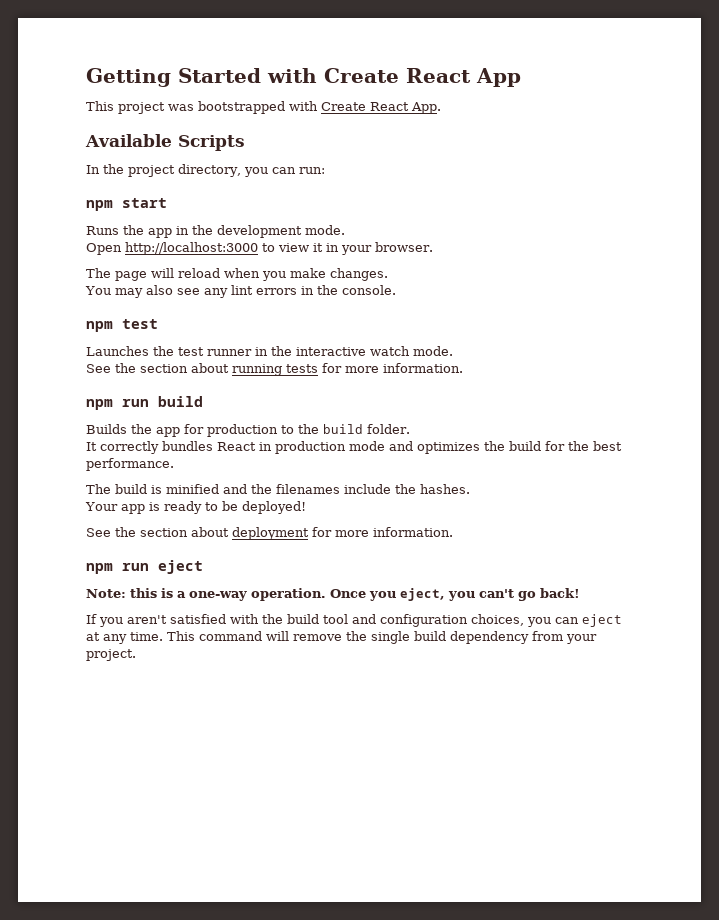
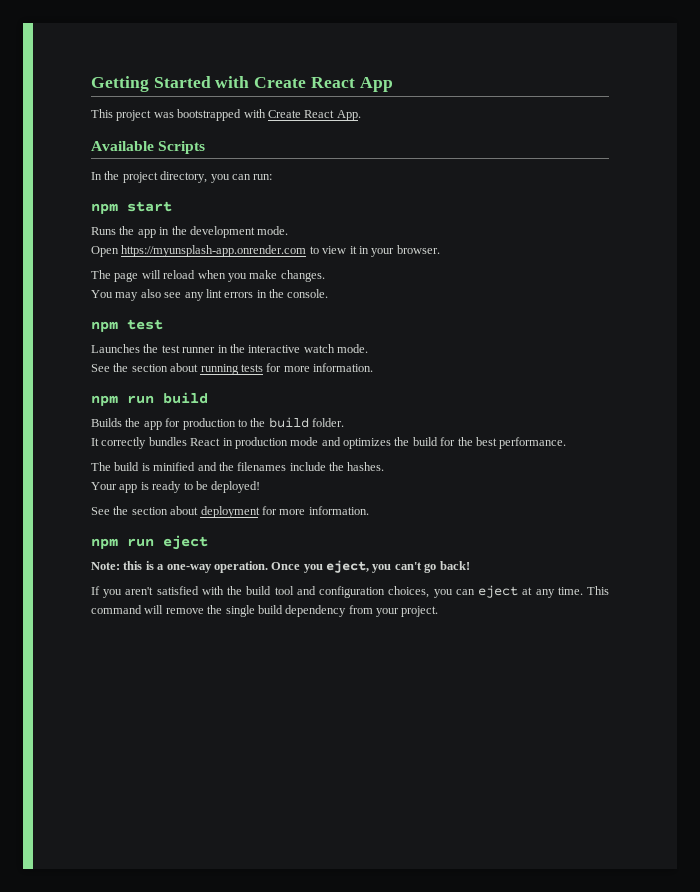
[125,242,258,255] http://localhost:3000 -> [121,245,307,257] https://myunsplash-app.onrender.com

